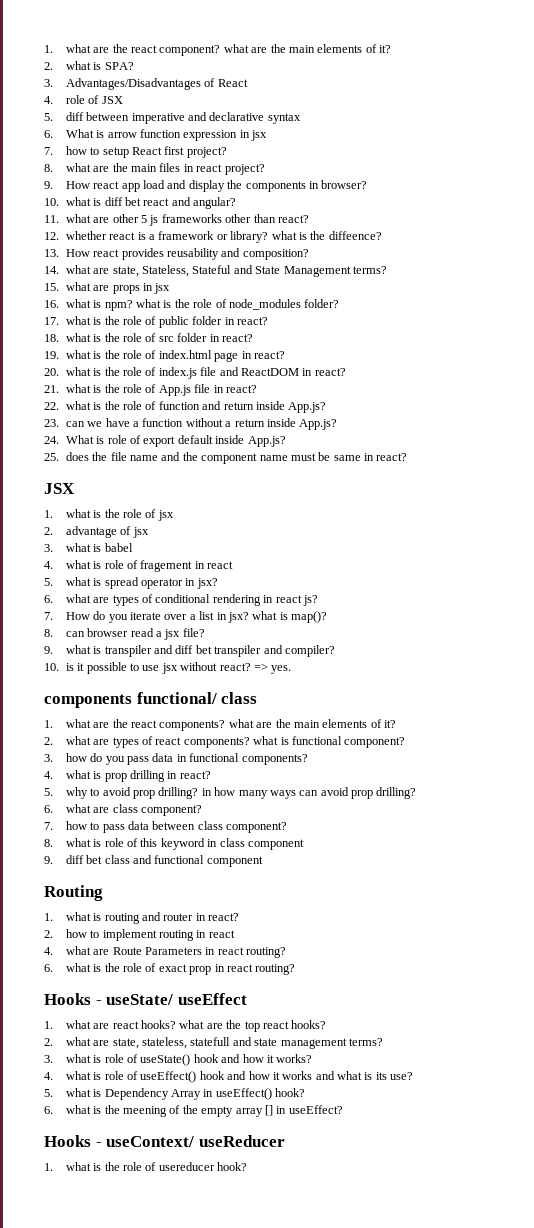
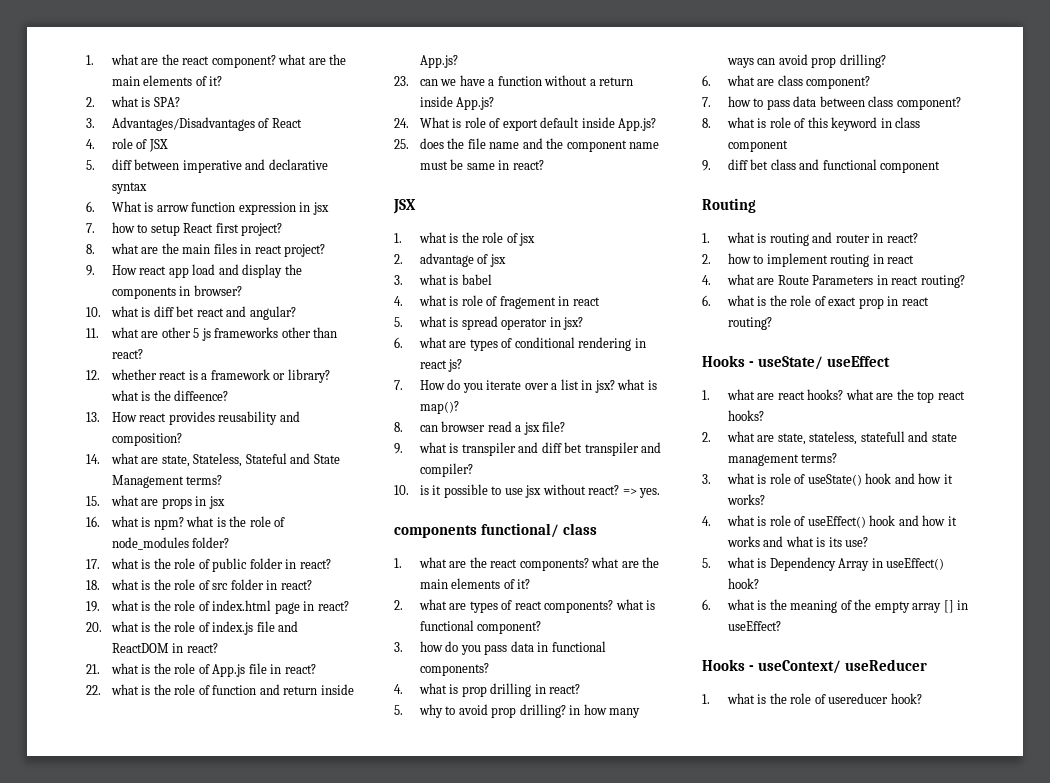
[123,1106,168,1117] meening -> [790,600,838,613] meaning

